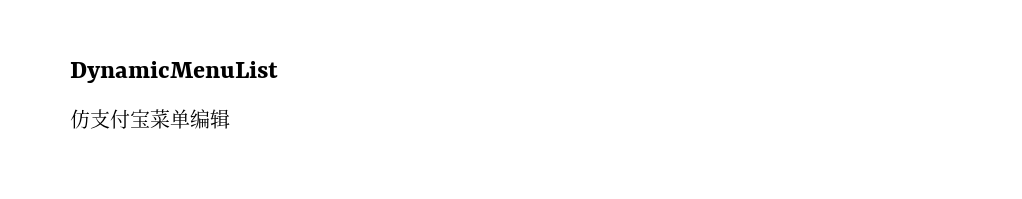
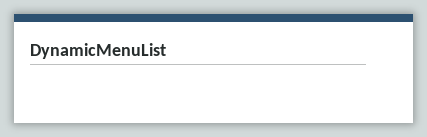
[70,109,230,129] // 仿支付宝菜单编辑 -> (166, 51) none

